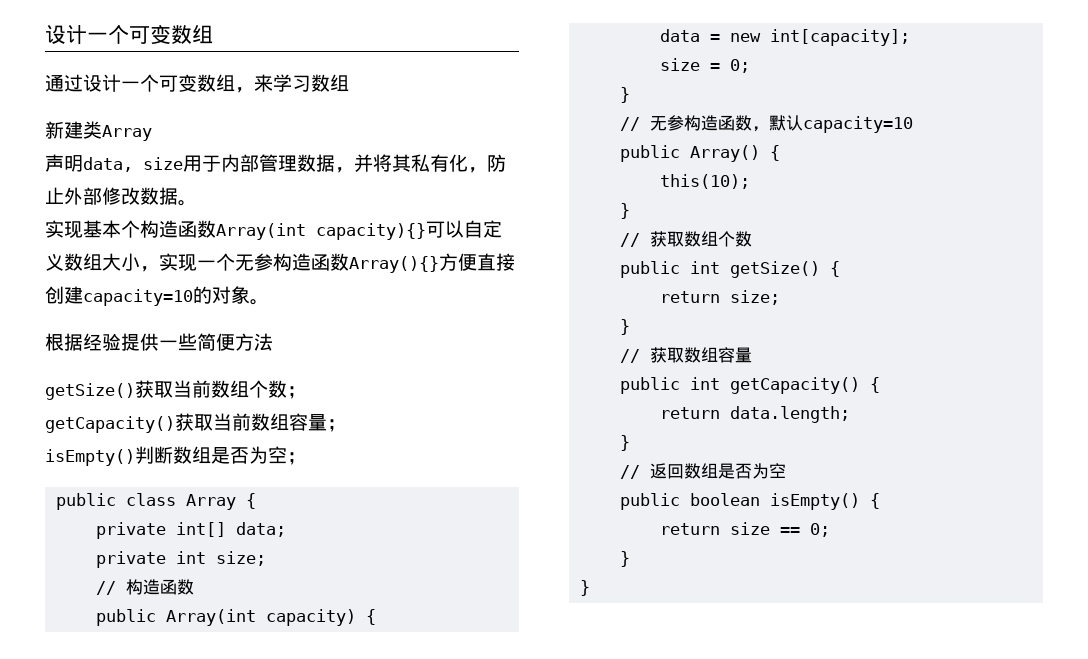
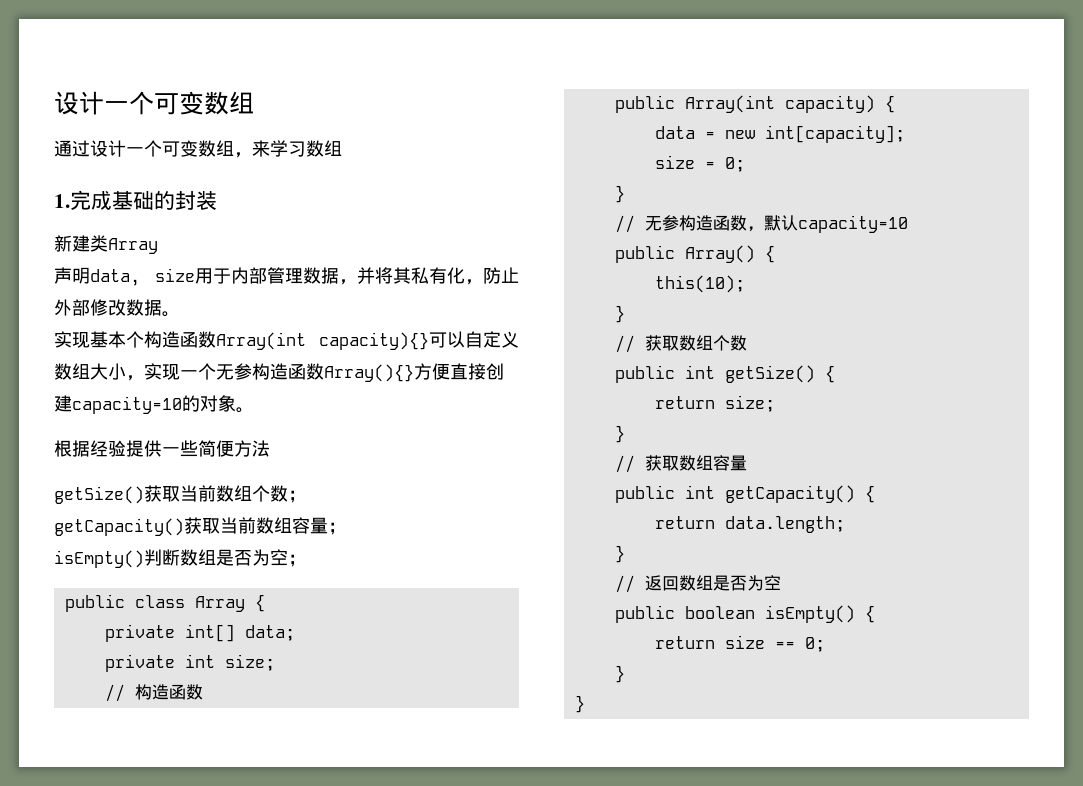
(349, 83) none -> [54,190,217,210] // 1.完成基础的封装

